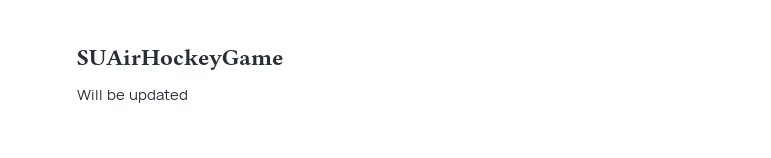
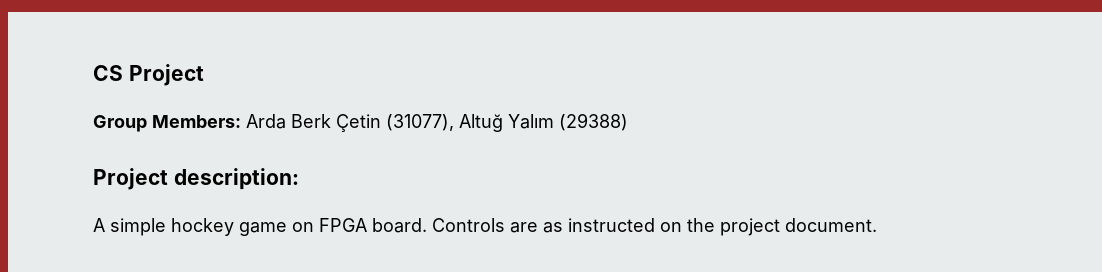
[77,49,283,70] [77,90,189,103] SUAirHockeyGame // Will be updated -> [93,64,204,86] [93,113,628,132] [93,168,299,190] [93,218,877,236] CS Project // Group Members: Arda Berk Çetin (31077), Altuğ Yalım (29388) // Project description: // A simple hockey game on FPGA board. Controls are as instructed on the project document.

